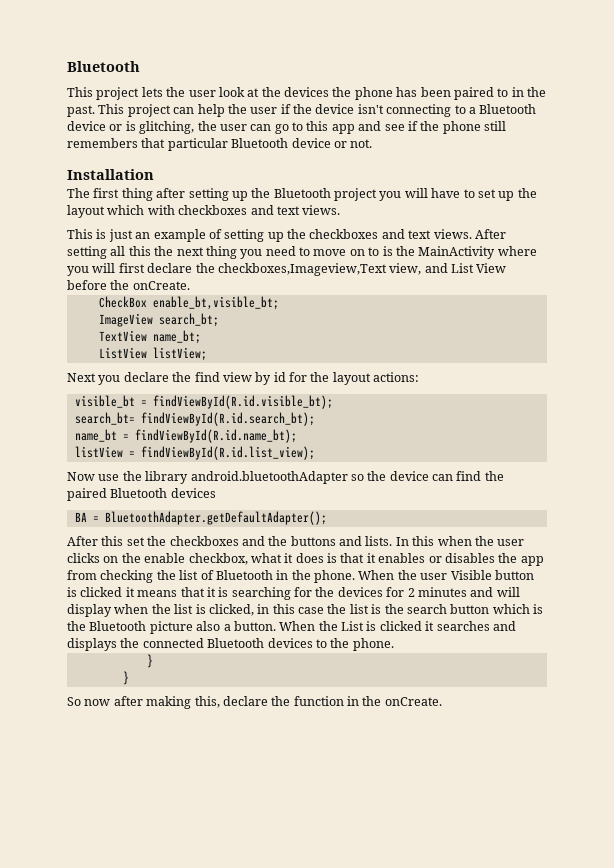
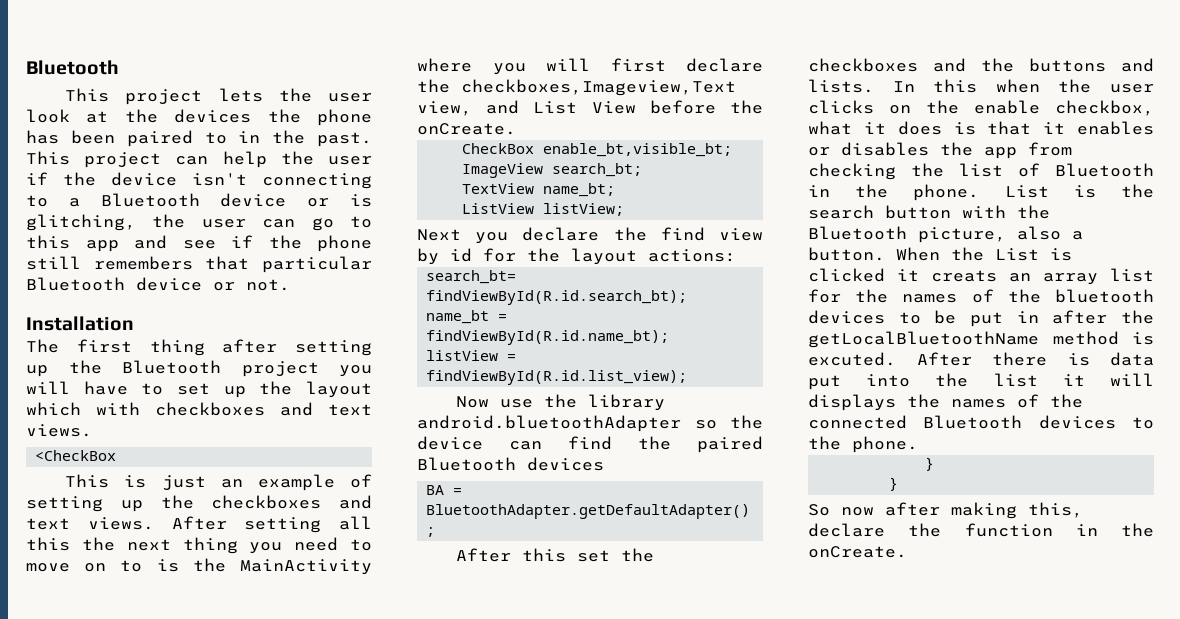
(341, 210) none -> [35,450,117,461] // <CheckBox
[74,395,333,409] // visible_bt = findViewById(R.id.visible_bt); -> (736, 255) none
[358,570,534,580] [67,587,520,600] [67,604,369,617] When the user Visible button is clicked it means that it is searching for the devices for 2 minutes and will display when the list is clicked, in this case the list -> [1004,185,1049,198] List
[492,604,543,614] [67,621,193,634] which is the Bluetooth picture -> [962,205,1050,219] [808,226,1006,243] with the Bluetooth picture,
[436,621,516,631] [67,638,117,651] searches and displays -> [931,268,1154,285] [808,289,1154,303] [808,310,1154,327] [808,331,1154,348] [808,352,1154,366] [808,373,1154,390] [808,394,1039,411] creats an array list for the names of the bluetooth devices to be put in after the getLocalBluetoothName method is excuted. After there is data put into the list it will displays the names of

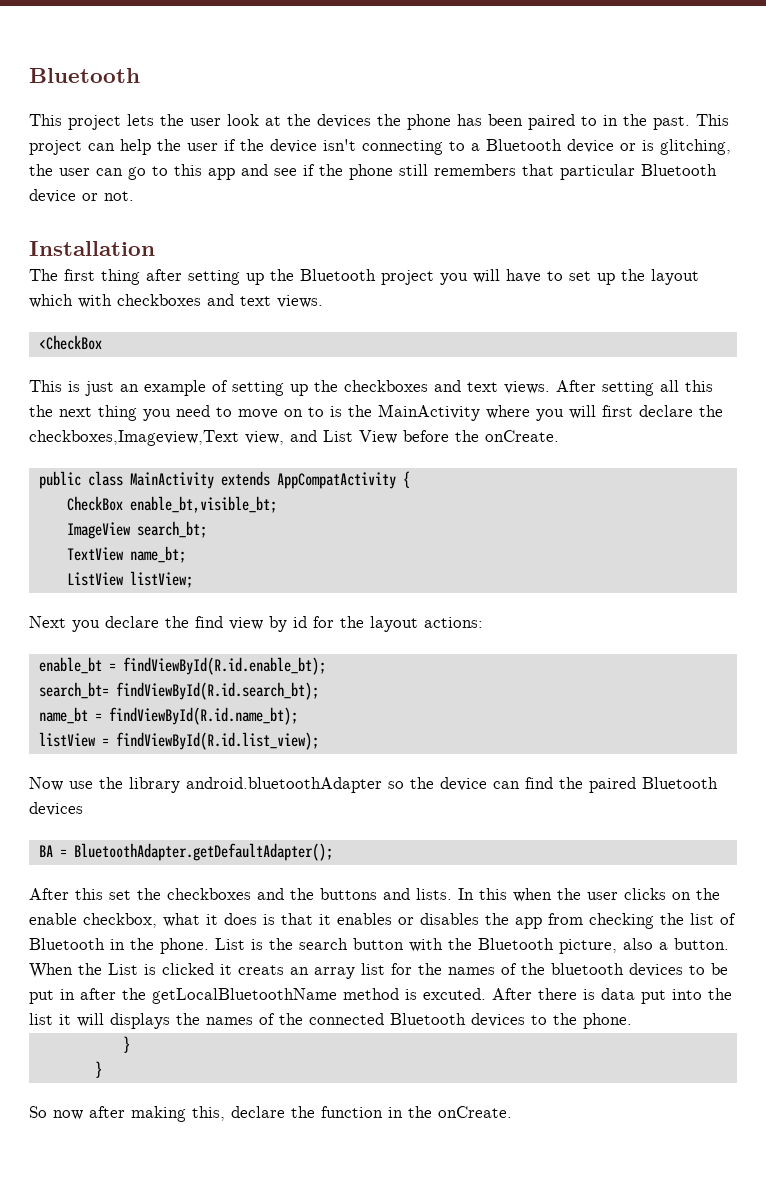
(516, 129) none -> [38,471,410,489] // public class MainActivity extends AppCompatActivity {
(736, 255) none -> [38,657,326,675] // enable_bt = findViewById(R.id.enable_bt);

